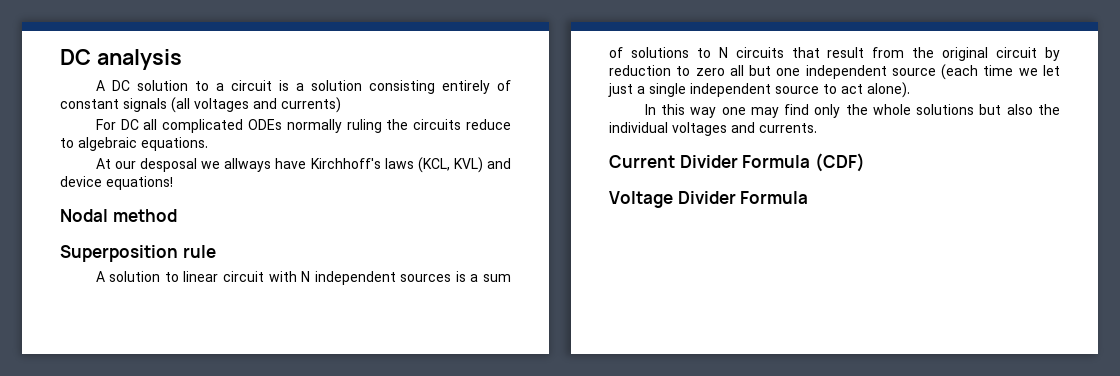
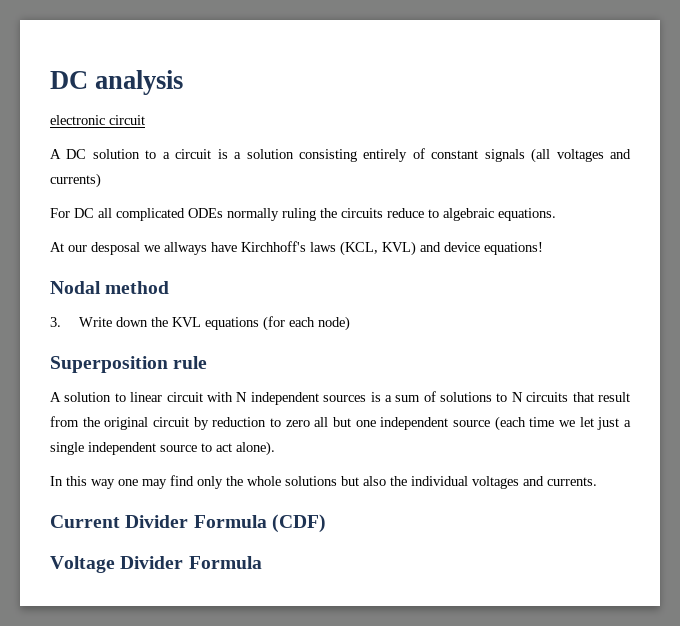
(182, 59) none -> [50,115,145,125] // electronic circuit
(177, 215) none -> [50,316,350,331] // 3. Write down the KVL equations (for each node)

